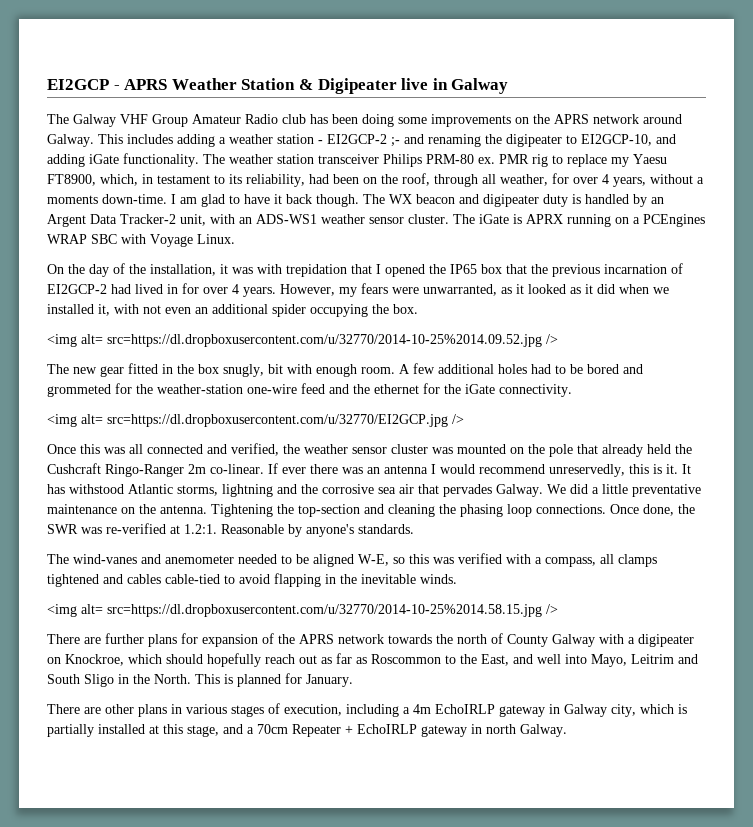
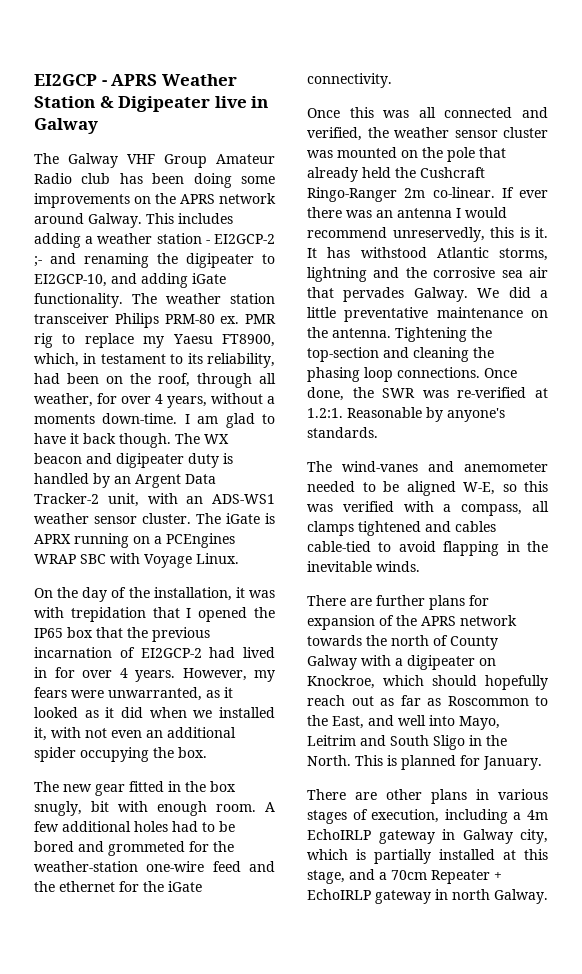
[47,334,558,347] // <img alt= src=https://dl.dropboxusercontent.com/u/32770/2014-10-25%2014.09.52.jpg /> -> (207, 752) none
[47,414,464,427] // <img alt= src=https://dl.dropboxusercontent.com/u/32770/EI2GCP.jpg /> -> (392, 80) none
[47,604,558,617] // <img alt= src=https://dl.dropboxusercontent.com/u/32770/2014-10-25%2014.58.15.jpg /> -> (420, 566) none

